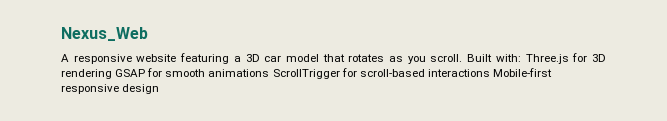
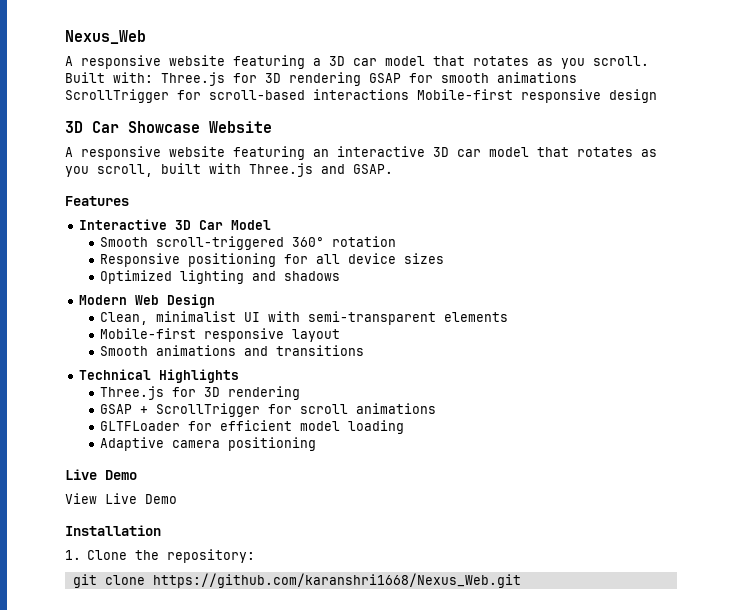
(160, 89) none -> [65,121,272,133] [65,146,657,160] [65,163,393,177] [65,196,129,206] [78,219,271,230] [100,236,397,250] [100,253,445,267] [100,270,341,284] [78,294,215,308] [100,311,509,325] [100,328,341,342] [100,345,365,356] [78,369,239,383] [100,386,301,400] [100,403,437,417] [100,420,405,434] [100,437,317,451] [65,469,137,480] [65,493,177,504] [65,525,161,536] [65,549,256,563] [72,573,521,588] // 3D Car Showcase Website // A responsive website featuring an interactive 3D car model that rotates as you scroll, built with Three.js and GSAP. // Features // Interactive 3D Car Model // Smooth scroll-triggered 360° rotation // Responsive positioning for all device sizes // Optimized lighting and shadows // Modern Web Design // Clean, minimalist UI with semi-transparent elements // Mobile-first responsive layout // Smooth animations and transitions // Technical Highlights // Three.js for 3D rendering // GSAP + ScrollTrigger for scroll animations // GLTFLoader for efficient model loading // Adaptive camera positioning // Live Demo // View Live Demo // Installation // 1. Clone the repository: // git clone https://github.com/karanshri1668/Nexus_Web.git

